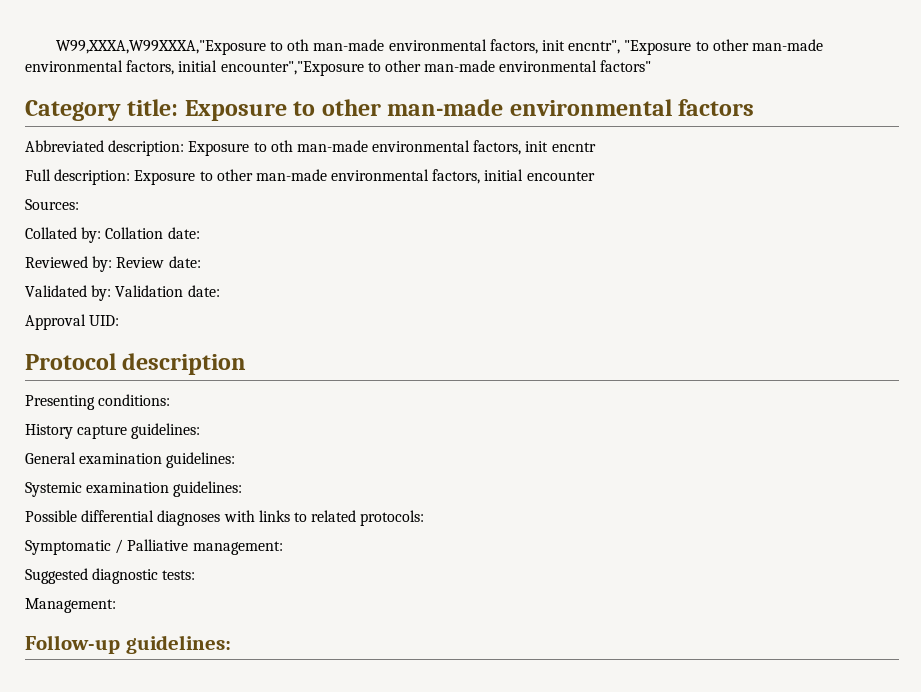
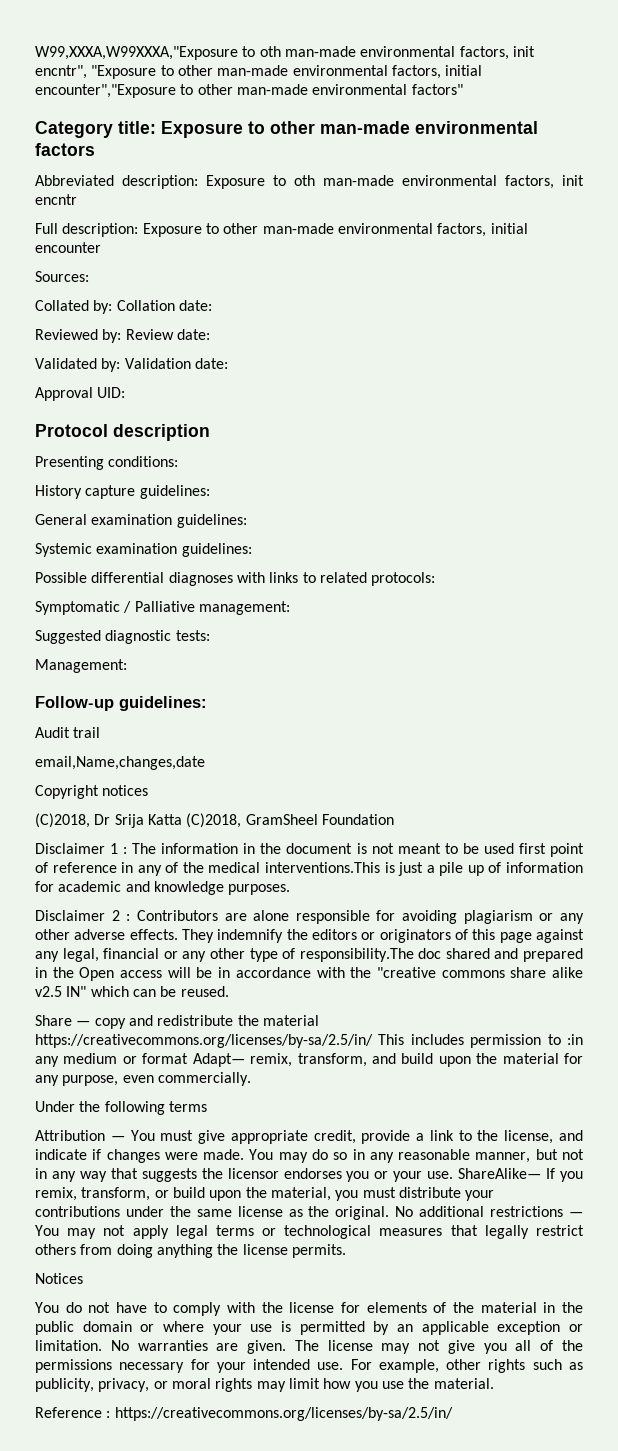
(231, 644) none -> [35,727,101,738] [35,756,205,770] [35,785,149,799] [35,813,394,828] [35,843,584,857] [35,862,583,876] [35,881,291,895] [35,910,584,924] [35,929,584,943] [35,948,583,962] [35,967,583,981] [35,986,229,997] [35,1015,319,1029] [35,1034,583,1048] [35,1053,583,1067] [35,1072,251,1086] [35,1101,207,1115] [35,1130,583,1144] [35,1149,584,1163] [35,1168,584,1182] [35,1187,495,1201] [35,1206,584,1220] [35,1225,584,1239] [35,1244,346,1258] [35,1273,83,1284] [35,1302,584,1316] [35,1321,583,1335] [35,1340,583,1354] [35,1359,583,1373] [35,1378,494,1392] [35,1407,453,1421] // Audit trail // email,Name,changes,date // Copyright notices // (C)2018, Dr Srija Katta (C)2018, GramSheel Foundation // Disclaimer 1 : The information in the document is not meant to be used first point of reference in any of the medical interventions.This is just a pile up of information for academic and knowledge purposes. // Disclaimer 2 : Contributors are alone responsible for avoiding plagiarism or any other adverse effects. They indemnify the editors or originators of this page against any legal, financial or any other type of responsibility.The doc shared and prepared in the Open access will be in accordance with the "creative commons share alike v2.5 IN" which can be reused. // Share — copy and redistribute the material https://creativecommons.org/licenses/by-sa/2.5/in/ This includes permission to :in any medium or format Adapt— remix, transform, and build upon the material for any purpose, even commercially. // Under the following terms // Attribution — You must give appropriate credit, provide a link to the license, and indicate if changes were made. You may do so in any reasonable manner, but not in any way that suggests the licensor endorses you or your use. ShareAlike— If you remix, transform, or build upon the material, you must distribute your contributions under the same license as the original. No additional restrictions — You may not apply legal terms or technological measures that legally restrict others from doing anything the license permits. // Notices // You do not have to comply with the license for elements of the material in the public domain or where your use is permitted by an applicable exception or limitation. No warranties are given. The license may not give you all of the permissions necessary for your intended use. For example, other rights such as publicity, privacy, or moral rights may limit how you use the material. // Reference : https://creativecommons.org/licenses/by-sa/2.5/in/

